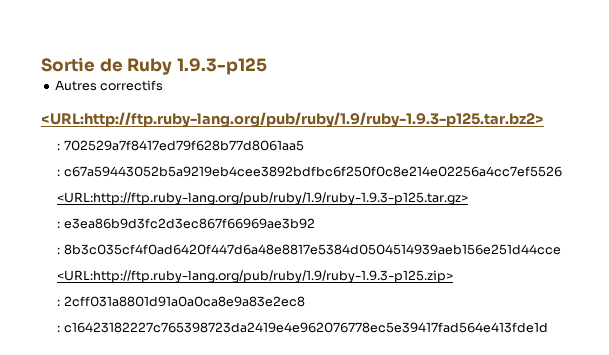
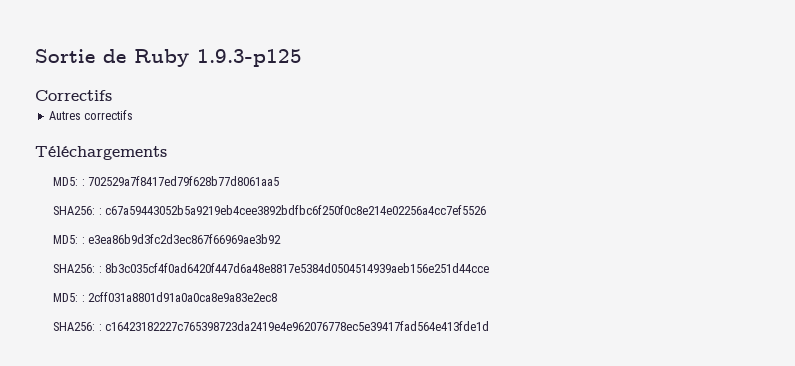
(267, 66) none -> [35,90,112,101] // Correctifs
[41,112,544,128] <URL:http://ftp.ruby-lang.org/pub/ruby/1.9/ruby-1.9.3-p125.tar.bz2> // -> [35,146,167,160] [53,177,79,186] Téléchargements // MD5:
(304, 145) none -> [53,206,96,215] SHA256:
[57,192,469,205] <URL:http://ftp.ruby-lang.org/pub/ruby/1.9/ruby-1.9.3-p125.tar.gz> // -> [53,235,79,244] MD5:
(315, 223) none -> [53,264,96,273] SHA256:
[57,270,454,283] <URL:http://ftp.ruby-lang.org/pub/ruby/1.9/ruby-1.9.3-p125.zip> // -> [53,293,79,302] MD5:
(305, 301) none -> [53,322,96,331] SHA256:

